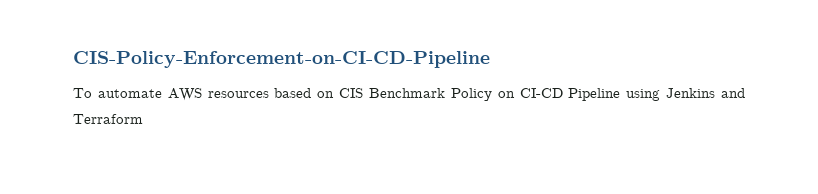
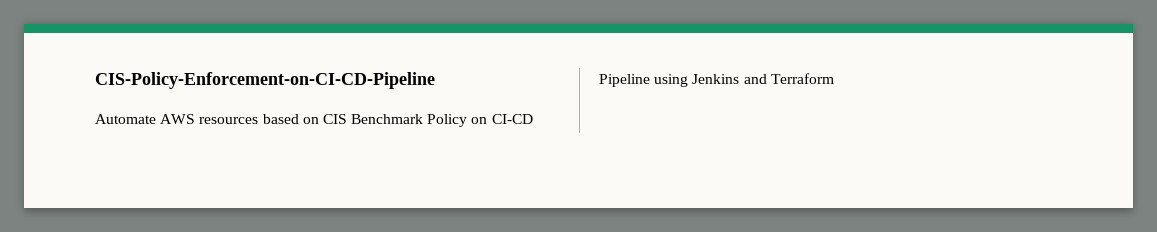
[73,88,162,98] To automate -> [95,114,156,124] Automate

